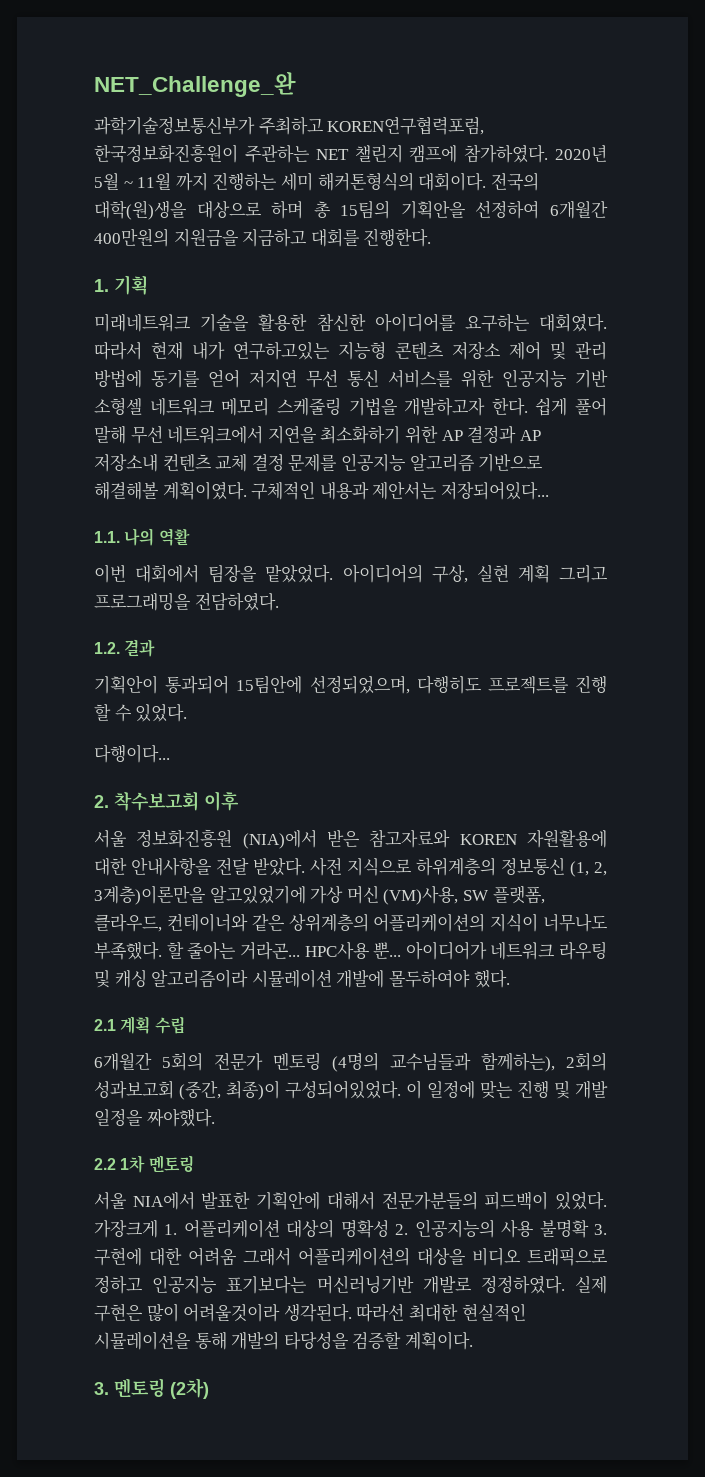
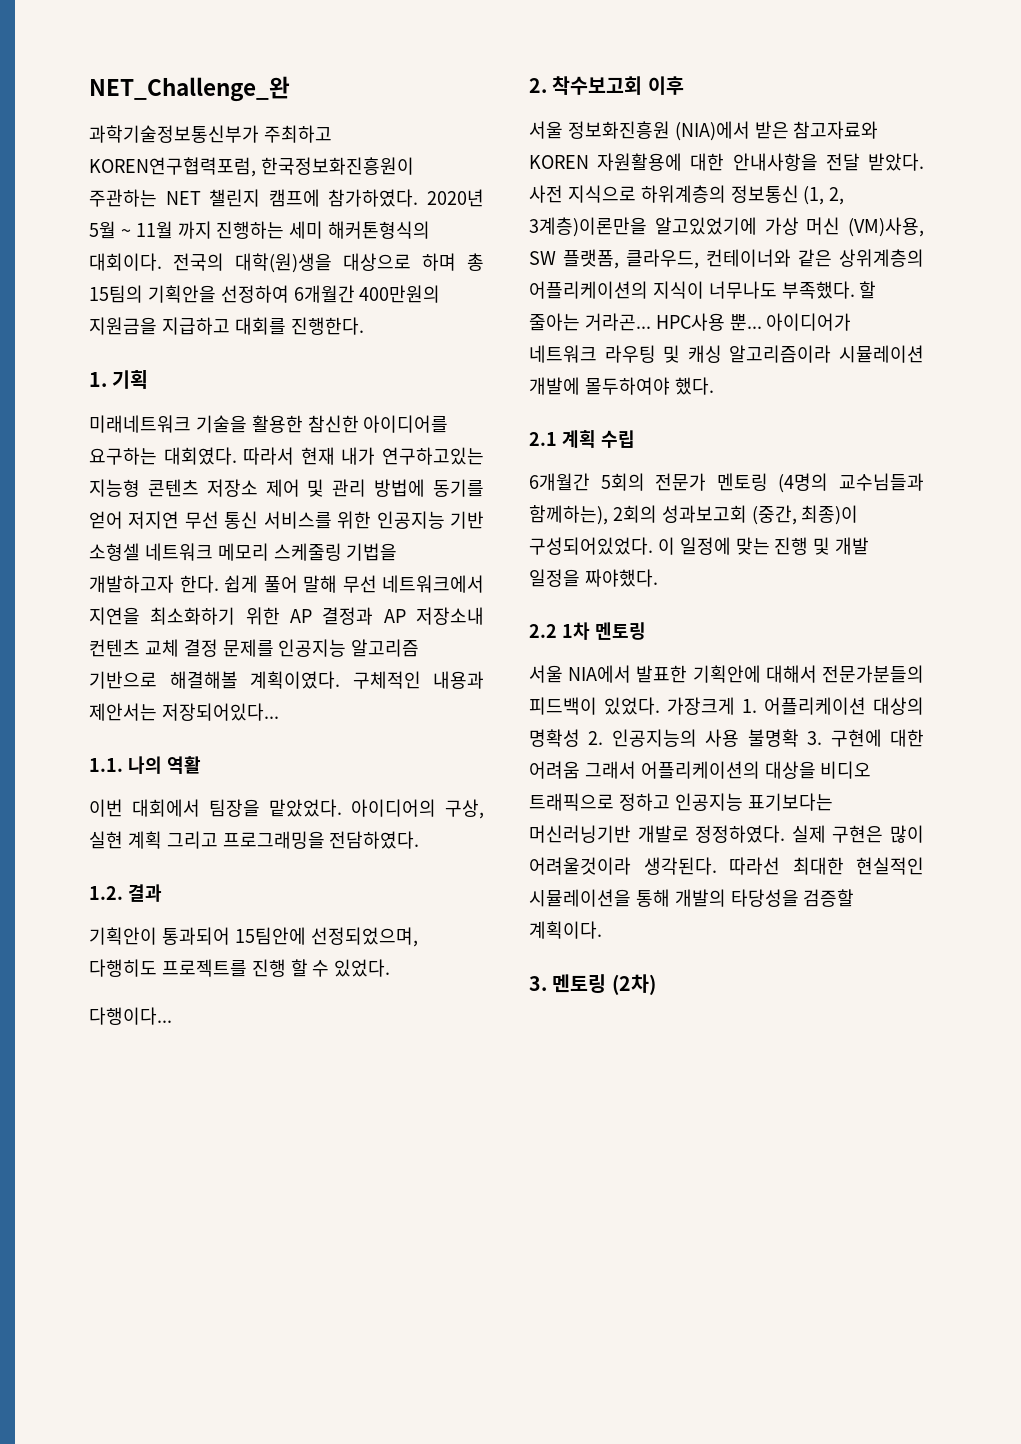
[242,229,308,247] 지금하고 -> [161,317,230,335] 지급하고

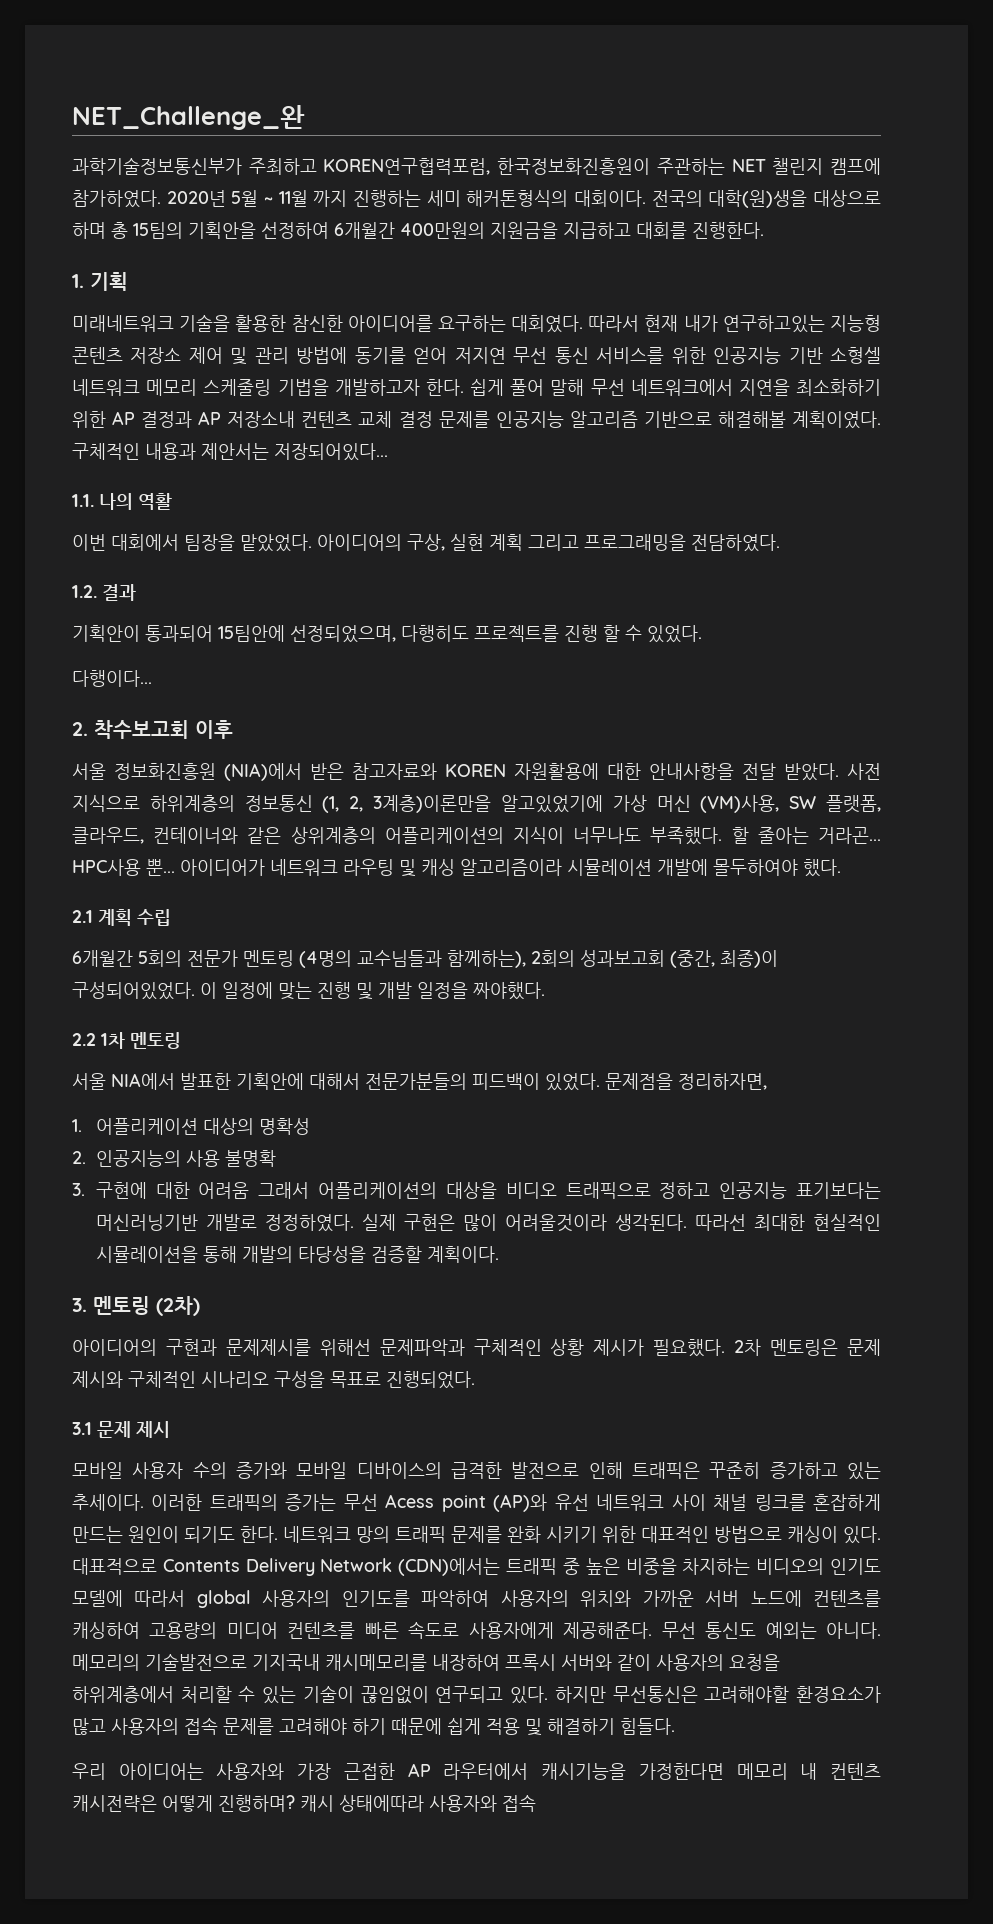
[667,697,735,715] 가장크게 -> [605,1073,767,1090] 문제점을 정리하자면, //
(580, 738) none -> (310, 1126) //
(799, 738) none -> (276, 1158) //
(656, 984) none -> [72,1339,881,1357] [72,1371,475,1389] [72,1421,170,1438] [72,1462,882,1480] [72,1494,881,1512] [72,1526,881,1544] [72,1558,882,1576] [72,1590,882,1608] [72,1621,881,1639] [72,1653,780,1671] [72,1685,882,1704] [72,1717,675,1736] [72,1763,882,1780] [72,1794,536,1812] // 아이디어의 구현과 문제제시를 위해선 문제파악과 구체적인 상황 제시가 필요했다. 2차 멘토링은 문제 제시와 구체적인 시나리오 구성을 목표로 진행되었다. // 3.1 문제 제시 // 모바일 사용자 수의 증가와 모바일 디바이스의 급격한 발전으로 인해 트래픽은 꾸준히 증가하고 있는 추세이다. 이러한 트래픽의 증가는 무선 Acess point (AP)와 유선 네트워크 사이 채널 링크를 혼잡하게 만드는 원인이 되기도 한다. 네트워크 망의 트래픽 문제를 완화 시키기 위한 대표적인 방법으로 캐싱이 있다. 대표적으로 Contents Delivery Network (CDN)에서는 트래픽 중 높은 비중을 차지하는 비디오의 인기도 모델에 따라서 global 사용자의 인기도를 파악하여 사용자의 위치와 가까운 서버 노드에 컨텐츠를 캐싱하여 고용량의 미디어 컨텐츠를 빠른 속도로 사용자에게 제공해준다. 무선 통신도 예외는 아니다. 메모리의 기술발전으로 기지국내 캐시메모리를 내장하여 프록시 서버와 같이 사용자의 요청을 하위계층에서 처리할 수 있는 기술이 끊임없이 연구되고 있다. 하지만 무선통신은 고려해야할 환경요소가 많고 사용자의 접속 문제를 고려해야 하기 때문에 쉽게 적용 및 해결하기 힘들다. // 우리 아이디어는 사용자와 가장 근접한 AP 라우터에서 캐시기능을 가정한다면 메모리 내 컨텐츠 캐시전략은 어떻게 진행하며? 캐시 상태에따라 사용자와 접속

